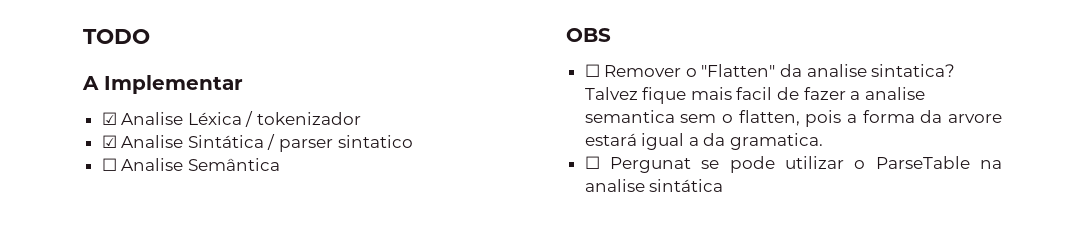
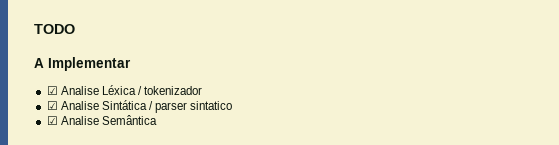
[101,158,117,171] ☐ -> [46,116,58,125] ☑
[566,28,611,42] [584,64,956,77] [584,87,925,104] [584,110,1003,127] [584,133,824,150] [584,156,1002,173] [584,179,724,192] // OBS // ☐ Remover o "Flatten" da analise sintatica? Talvez fique mais facil de fazer a analise semantica sem o flatten, pois a forma da arvore estará igual a da gramatica. // ☐ Pergunat se pode utilizar o ParseTable na analise sintática -> (157, 120) none

